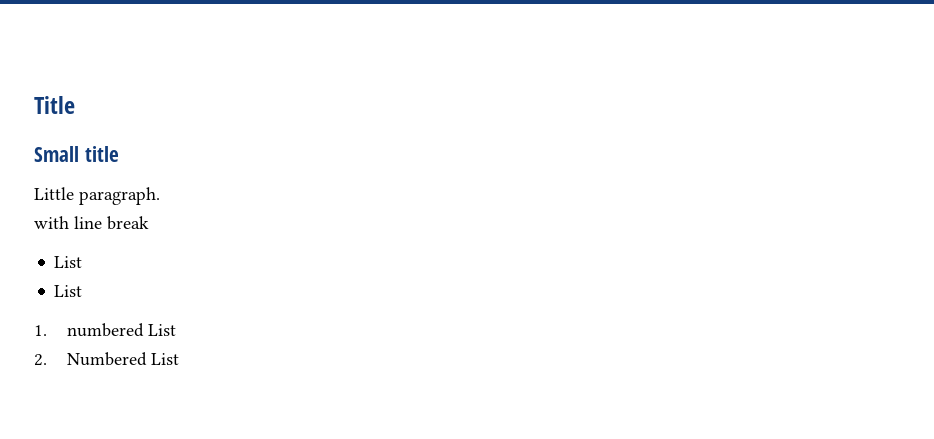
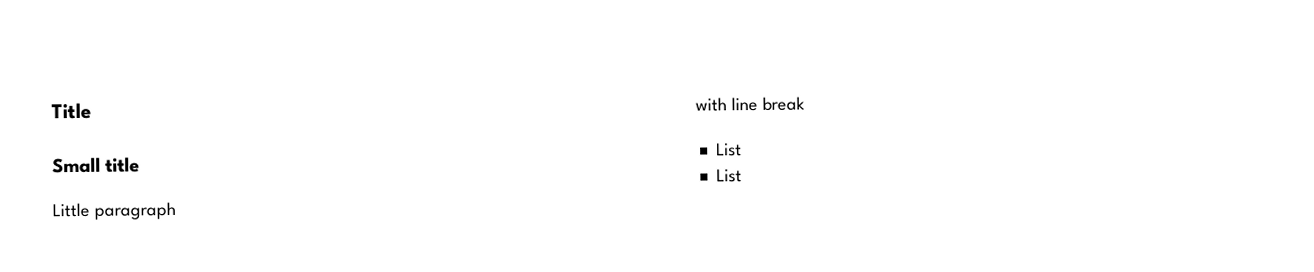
[79,187,160,205] paragraph. -> [93,201,176,220] paragraph
[34,323,177,337] [34,352,180,366] // 1. numbered List // 2. Numbered List -> (742, 176) none

